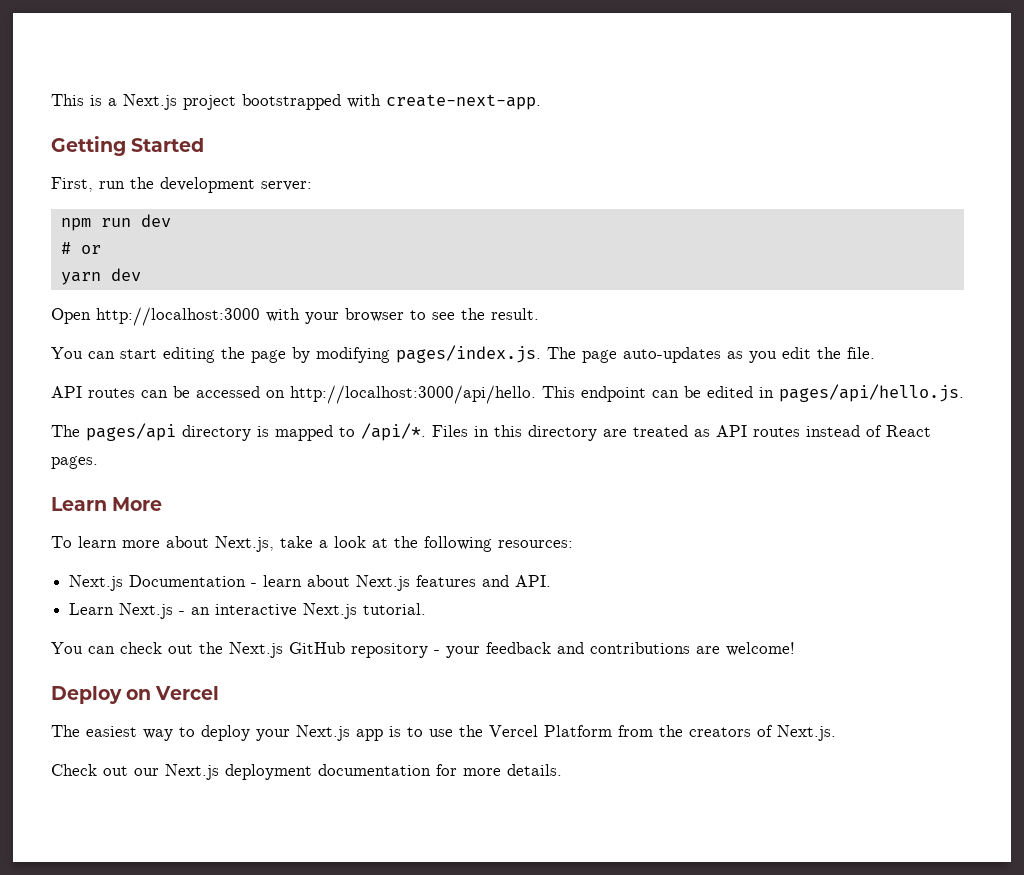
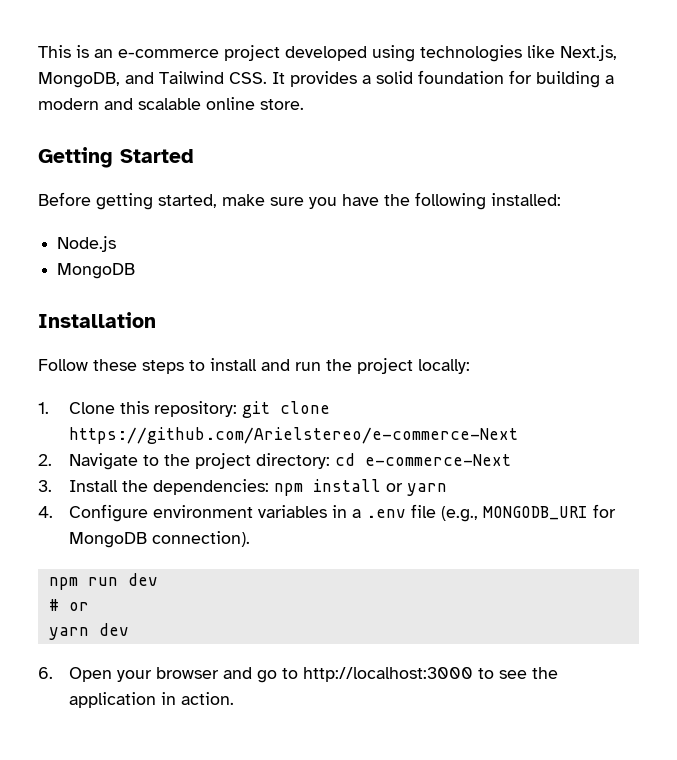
[108,94,541,110] [51,136,205,156] [51,177,312,193] a Next.js project bootstrapped with create-next-app. // Getting Started // First, run the development server: -> [94,45,617,62] [38,70,614,88] [38,97,304,110] [38,147,194,168] [38,192,561,210] [57,236,117,252] [57,263,136,279] [38,312,156,328] [38,358,470,374] [38,401,330,418] [68,427,518,444] [38,453,511,470] [38,479,447,496] [38,504,616,522] [68,531,250,548] an e-commerce project developed using technologies like Next.js, MongoDB, and Tailwind CSS. It provides a solid foundation for building a modern and scalable online store. // Getting Started // Before getting started, make sure you have the following installed: // Node.js // MongoDB // Installation // Follow these steps to install and run the project locally: // 1. Clone this repository: git clone https://github.com/Arielstereo/e-commerce-Next // 2. Navigate to the project directory: cd e-commerce-Next // 3. Install the dependencies: npm install or yarn // 4. Configure environment variables in a .env file (e.g., MONGODB_URI for MongoDB connection).
[51,307,539,326] [51,345,875,363] [51,384,964,404] [51,423,931,441] [51,456,98,469] [51,497,163,511] [51,536,573,552] [69,575,552,591] [69,603,427,619] [51,642,795,658] [51,686,220,704] [51,725,836,741] [51,764,562,780] Open http://localhost:3000 with your browser to see the result. // You can start editing the page by modifying pages/index.js. The page auto-updates as you edit the file. // API routes can be accessed on http://localhost:3000/api/hello. This endpoint can be edited in pages/api/hello.js. // The pages/api directory is mapped to /api/*. Files in this directory are treated as API routes instead of React pages. // Learn More // To learn more about Next.js, take a look at the following resources: // Next.js Documentation - learn about Next.js features and API. // Learn Next.js - an interactive Next.js tutorial. // You can check out the Next.js GitHub repository - your feedback and contributions are welcome! // Deploy on Vercel // The easiest way to deploy your Next.js app is to use the Vercel Platform from the creators of Next.js. // Check out our Next.js deployment documentation for more details. -> [38,667,558,683] [68,692,234,708] 6. Open your browser and go to http://localhost:3000 to see the application in action.

